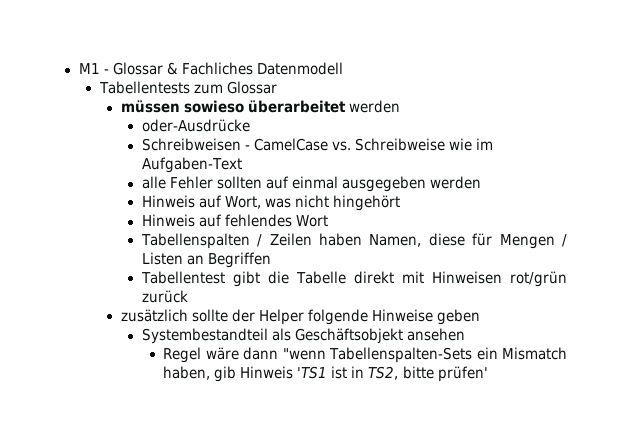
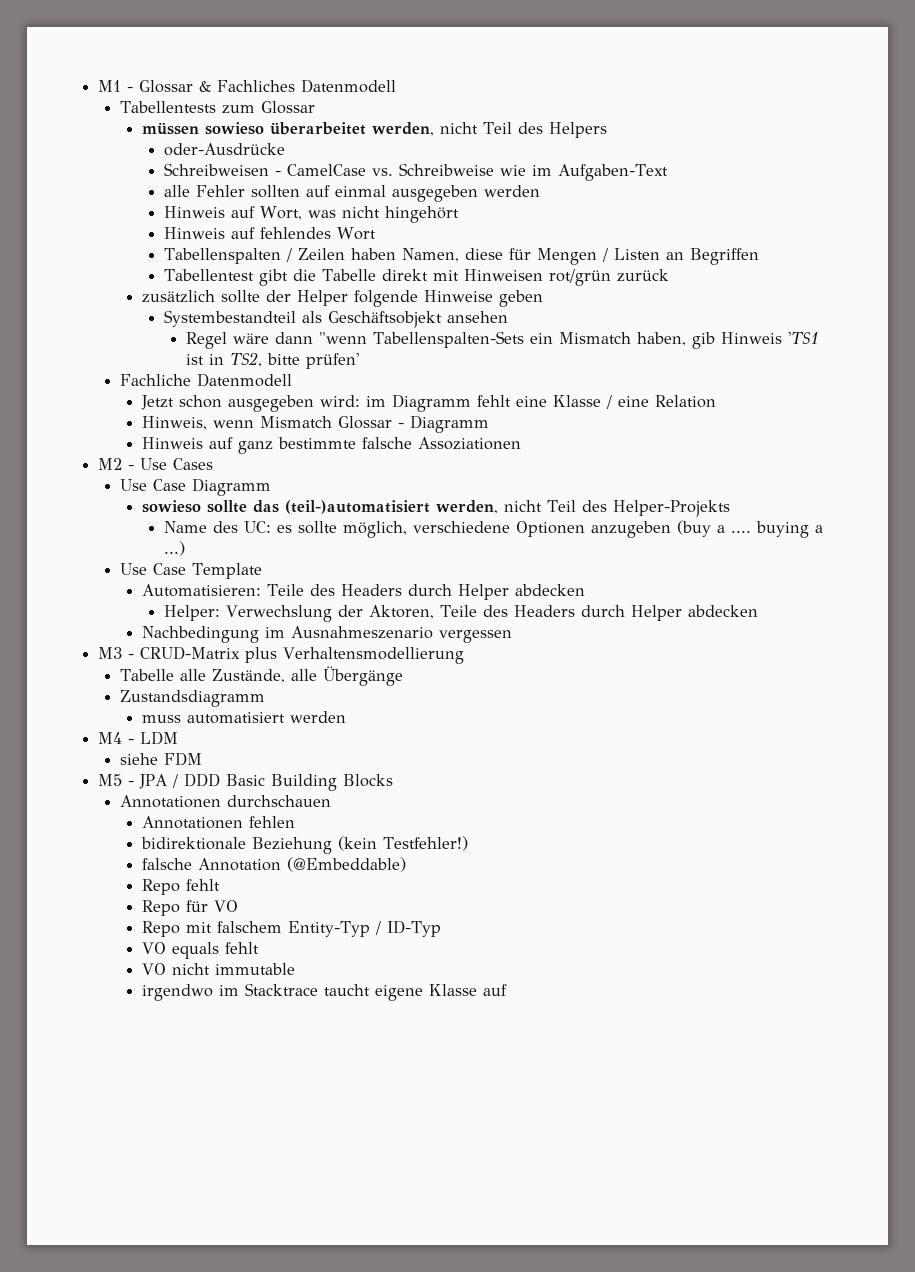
[348,100,400,113] werden -> [371,122,607,138] werden, nicht Teil des Helpers
(488, 374) none -> [120,373,293,387] [140,394,716,412] [141,415,489,433] [141,437,521,454] [98,458,214,470] [120,478,272,496] [141,500,730,517] [163,520,823,538] [163,541,185,556] [120,563,263,579] [141,584,585,600] [163,605,758,622] [141,626,512,643] [98,646,465,664] [120,666,404,686] [120,690,266,707] [141,711,346,724] [98,731,179,745] [120,752,203,766] [98,773,394,791] [120,795,332,808] [141,816,295,829] [140,836,468,854] [141,857,406,872] [141,879,220,895] [141,900,238,916] [141,920,441,937] [141,942,259,959] [141,963,295,975] [141,983,507,1001] // Fachliche Datenmodell // Jetzt schon ausgegeben wird: im Diagramm fehlt eine Klasse / eine Relation // Hinweis, wenn Mismatch Glossar - Diagramm // Hinweis auf ganz bestimmte falsche Assoziationen // M2 - Use Cases // Use Case Diagramm // sowieso sollte das (teil-)automatisiert werden, nicht Teil des Helper-Projekts // Name des UC: es sollte möglich, verschiedene Optionen anzugeben (buy a .... buying a ...) // Use Case Template // Automatisieren: Teile des Headers durch Helper abdecken // Helper: Verwechslung der Aktoren, Teile des Headers durch Helper abdecken // Nachbedingung im Ausnahmeszenario vergessen // M3 - CRUD-Matrix plus Verhaltensmodellierung // Tabelle alle Zustände, alle Übergänge // Zustandsdiagramm // muss automatisiert werden // M4 - LDM // siehe FDM // M5 - JPA / DDD Basic Building Blocks // Annotationen durchschauen // Annotationen fehlen // bidirektionale Beziehung (kein Testfehler!) // falsche Annotation (@Embeddable) // Repo fehlt // Repo für VO // Repo mit falschem Entity-Typ / ID-Typ // VO equals fehlt // VO nicht immutable // irgendwo im Stacktrace taucht eigene Klasse auf

